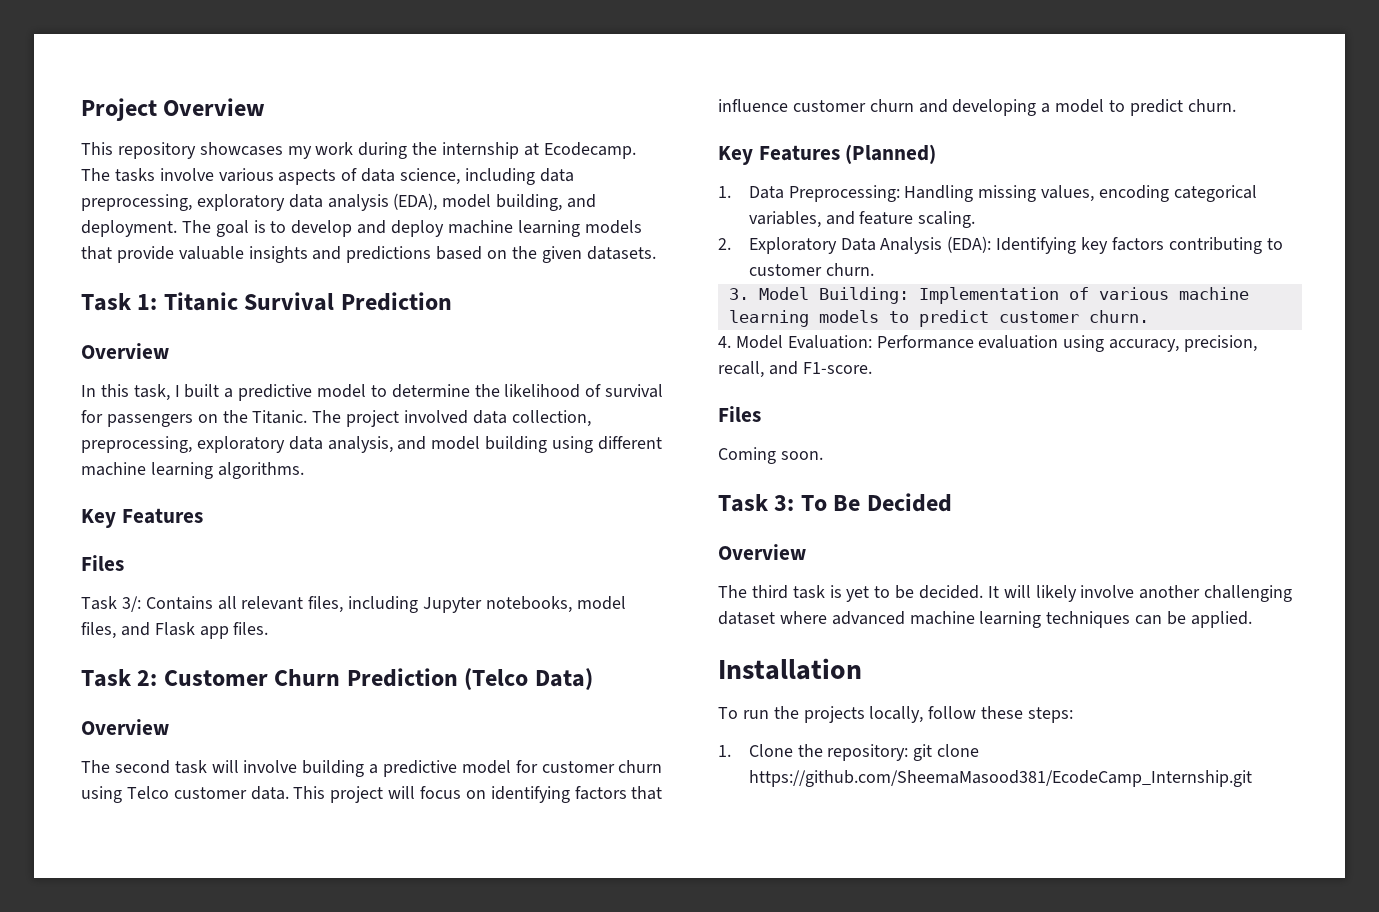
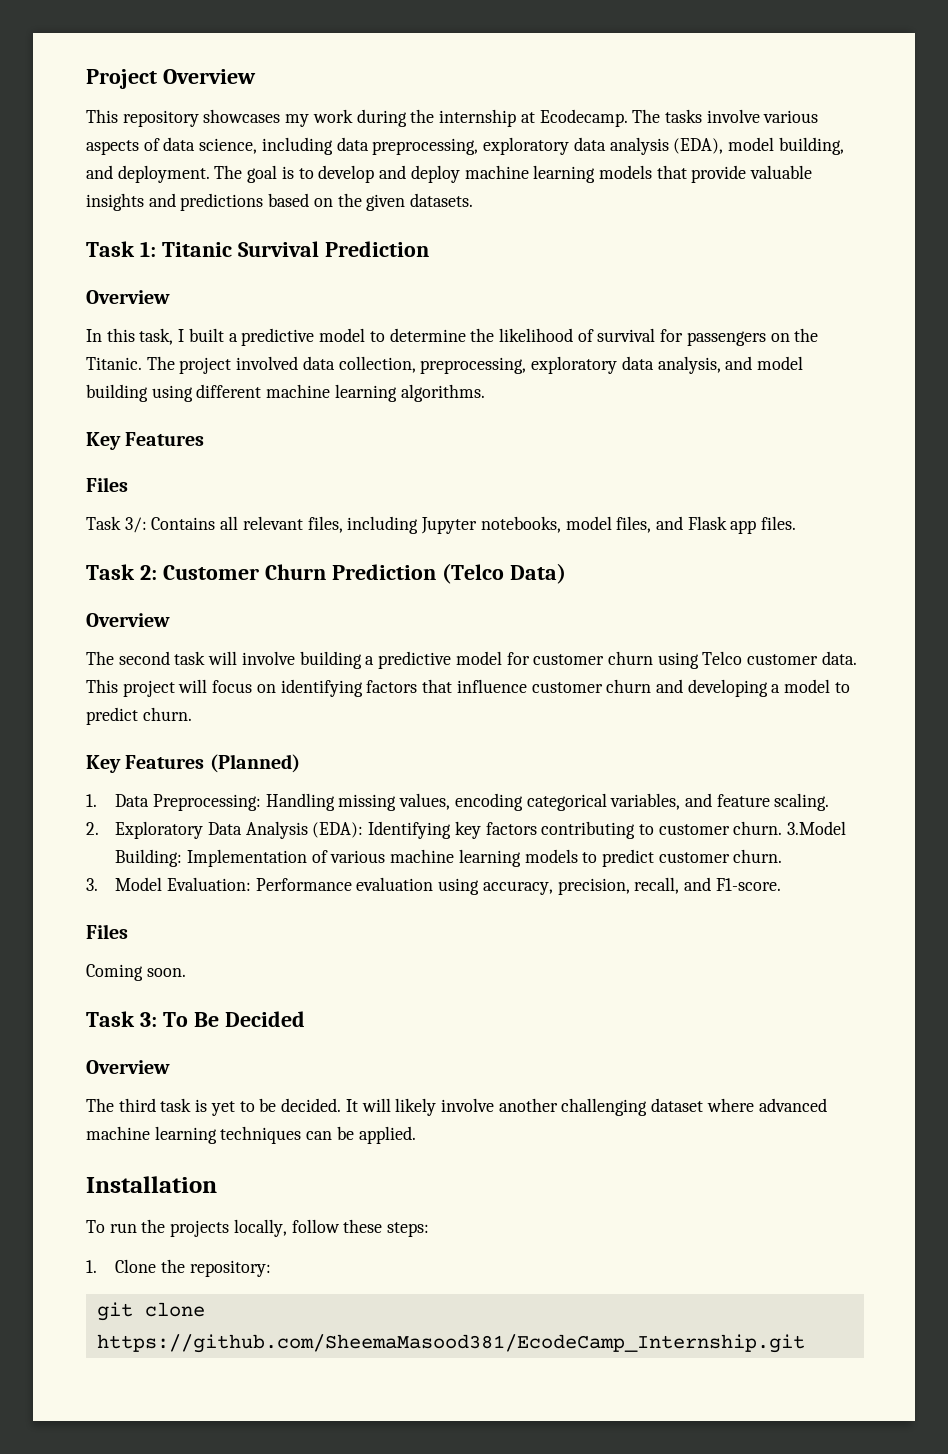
[728,287,809,300] // 3. Model -> [787,821,847,835] 3.Model
[718,336,731,348] 4. -> [86,878,98,891] 3.
(909, 752) none -> (271, 1268) //

